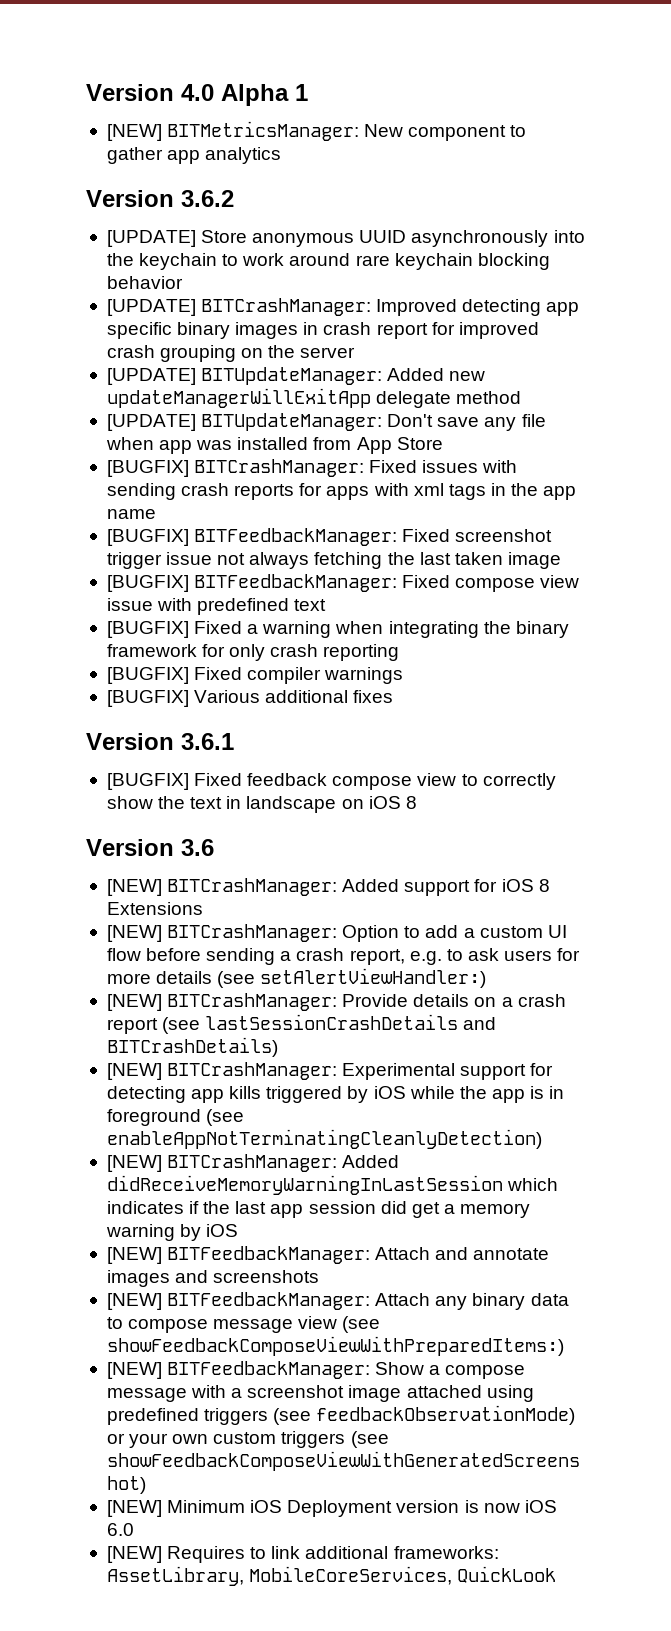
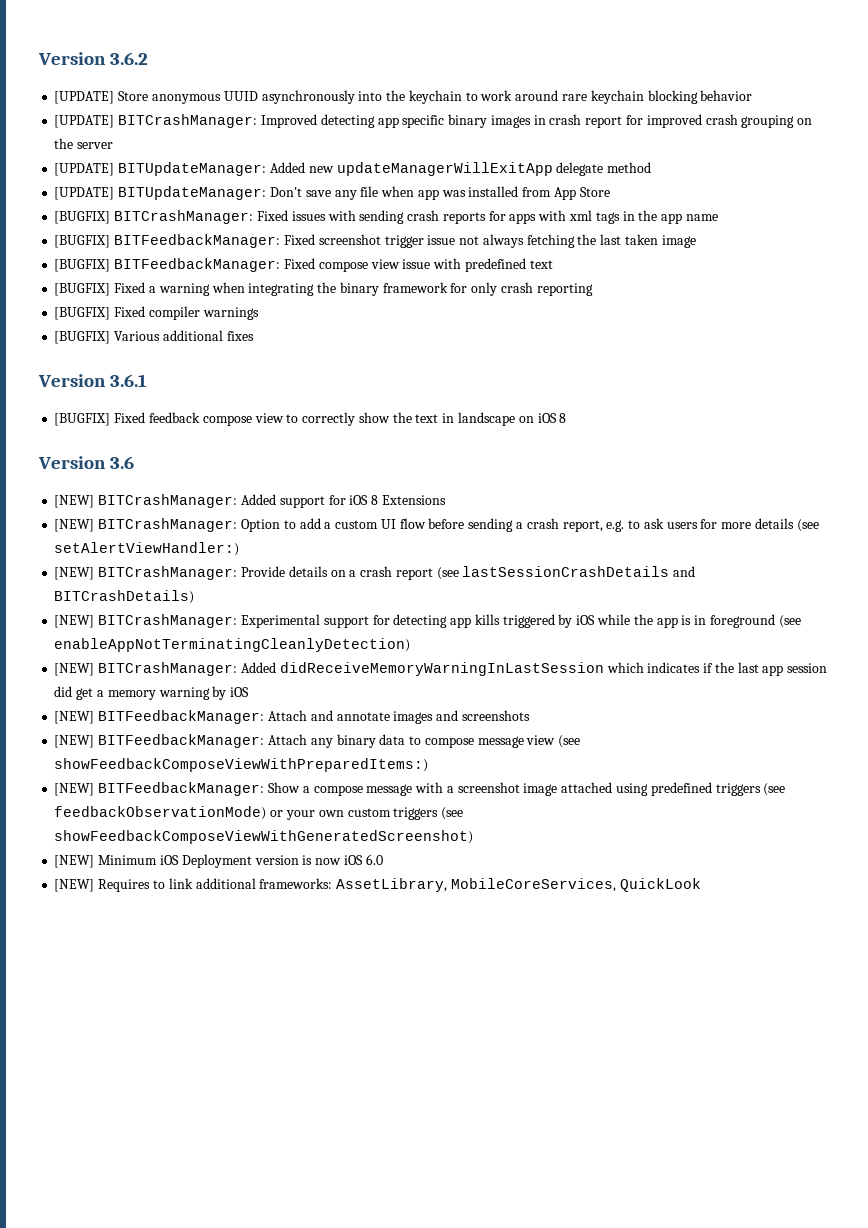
[86,84,308,106] [106,121,527,141] [106,147,282,164] [86,190,174,207] Version 4.0 Alpha 1 // [NEW] BITMetricsManager: New component to gather app analytics // Version -> [38,52,106,65] Version

